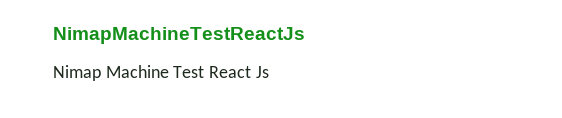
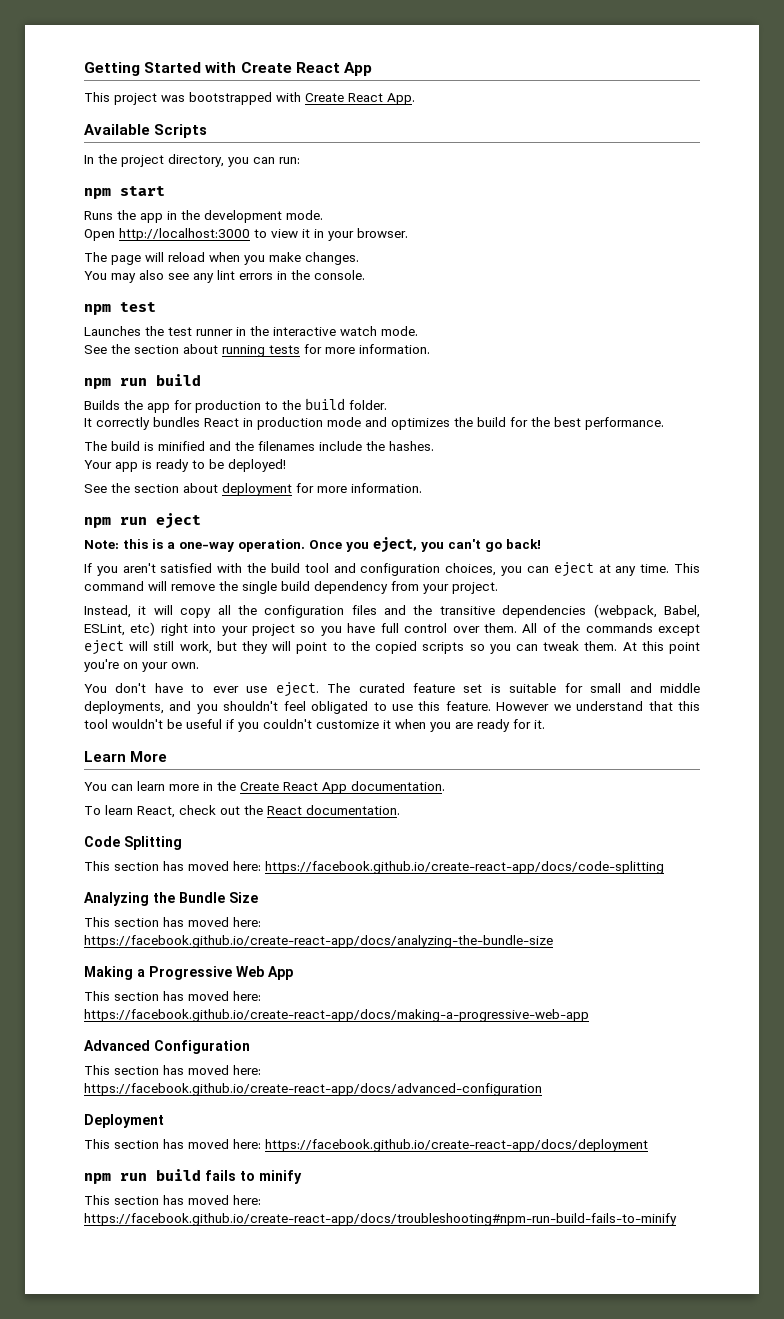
[53,27,305,44] [53,65,269,81] NimapMachineTestReactJs // Nimap Machine Test React Js -> [84,62,372,76] [84,92,415,105] [84,124,208,138] [84,154,300,167] [84,186,165,199] [84,210,323,223] [84,228,408,241] [84,252,359,265] [84,270,365,283] [84,302,156,315] [84,326,418,336] [84,344,430,357] [84,374,201,389] [84,398,387,413] [84,417,664,430] [84,441,434,451] [84,459,286,472] [84,483,422,496] [84,513,201,529] [84,537,541,553] [84,562,701,577] [84,581,498,594] [84,604,700,618] [84,622,701,636] [84,640,701,655] [84,659,199,672] [84,682,700,697] [84,701,701,714] [84,719,545,732] [84,751,168,762] [84,781,445,794] [84,805,400,818] [84,836,182,850] [84,861,664,874] [84,892,258,906] [84,917,261,927] [84,935,553,948] [84,966,293,980] [84,991,261,1001] [84,1009,589,1022] [84,1040,250,1054] [84,1065,261,1075] [84,1083,542,1096] [84,1114,164,1128] [84,1139,648,1152] [84,1169,302,1184] [84,1195,261,1205] [84,1213,677,1226] Getting Started with Create React App // This project was bootstrapped with Create React App. // Available Scripts // In the project directory, you can run: // npm start // Runs the app in the development mode. // Open http://localhost:3000 to view it in your browser. // The page will reload when you make changes. // You may also see any lint errors in the console. // npm test // Launches the test runner in the interactive watch mode. // See the section about running tests for more information. // npm run build // Builds the app for production to the build folder. // It correctly bundles React in production mode and optimizes the build for the best performance. // The build is minified and the filenames include the hashes. // Your app is ready to be deployed! // See the section about deployment for more information. // npm run eject // Note: this is a one-way operation. Once you eject, you can't go back! // If you aren't satisfied with the build tool and configuration choices, you can eject at any time. This command will remove the single build dependency from your project. // Instead, it will copy all the configuration files and the transitive dependencies (webpack, Babel, ESLint, etc) right into your project so you have full control over them. All of the commands except eject will still work, but they will point to the copied scripts so you can tweak them. At this point you're on your own. // You don't have to ever use eject. The curated feature set is suitable for small and middle deployments, and you shouldn't feel obligated to use this feature. However we understand that this tool wouldn't be useful if you couldn't customize it when you are ready for it. // Learn More // You can learn more in the Create React App documentation. // To learn React, check out the React documentation. // Code Splitting // This section has moved here: https://facebook.github.io/create-react-app/docs/code-splitting // Analyzing the Bundle Size // This section has moved here: https://facebook.github.io/create-react-app/docs/analyzing-the-bundle-size // Making a Progressive Web App // This section has moved here: https://facebook.github.io/create-react-app/docs/making-a-progressive-web-app // Advanced Configuration // This section has moved here: https://facebook.github.io/create-react-app/docs/advanced-configuration // Deployment // This section has moved here: https://facebook.github.io/create-react-app/docs/deployment // npm run build fails to minify // This section has moved here: https://facebook.github.io/create-react-app/docs/troubleshooting#npm-run-build-fails-to-minify

